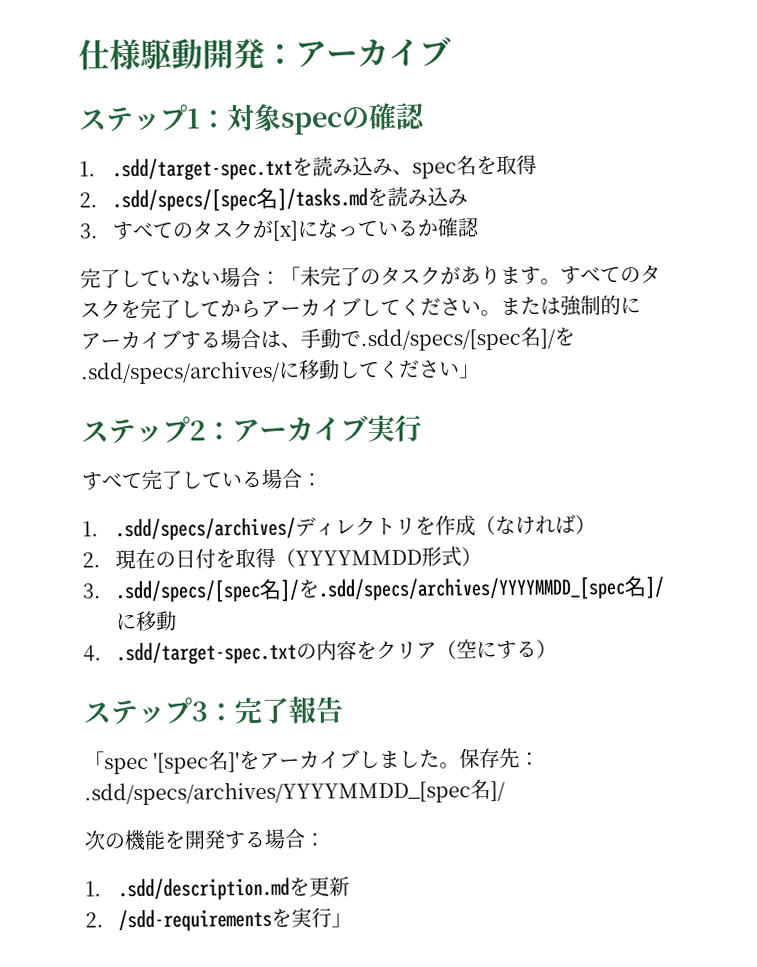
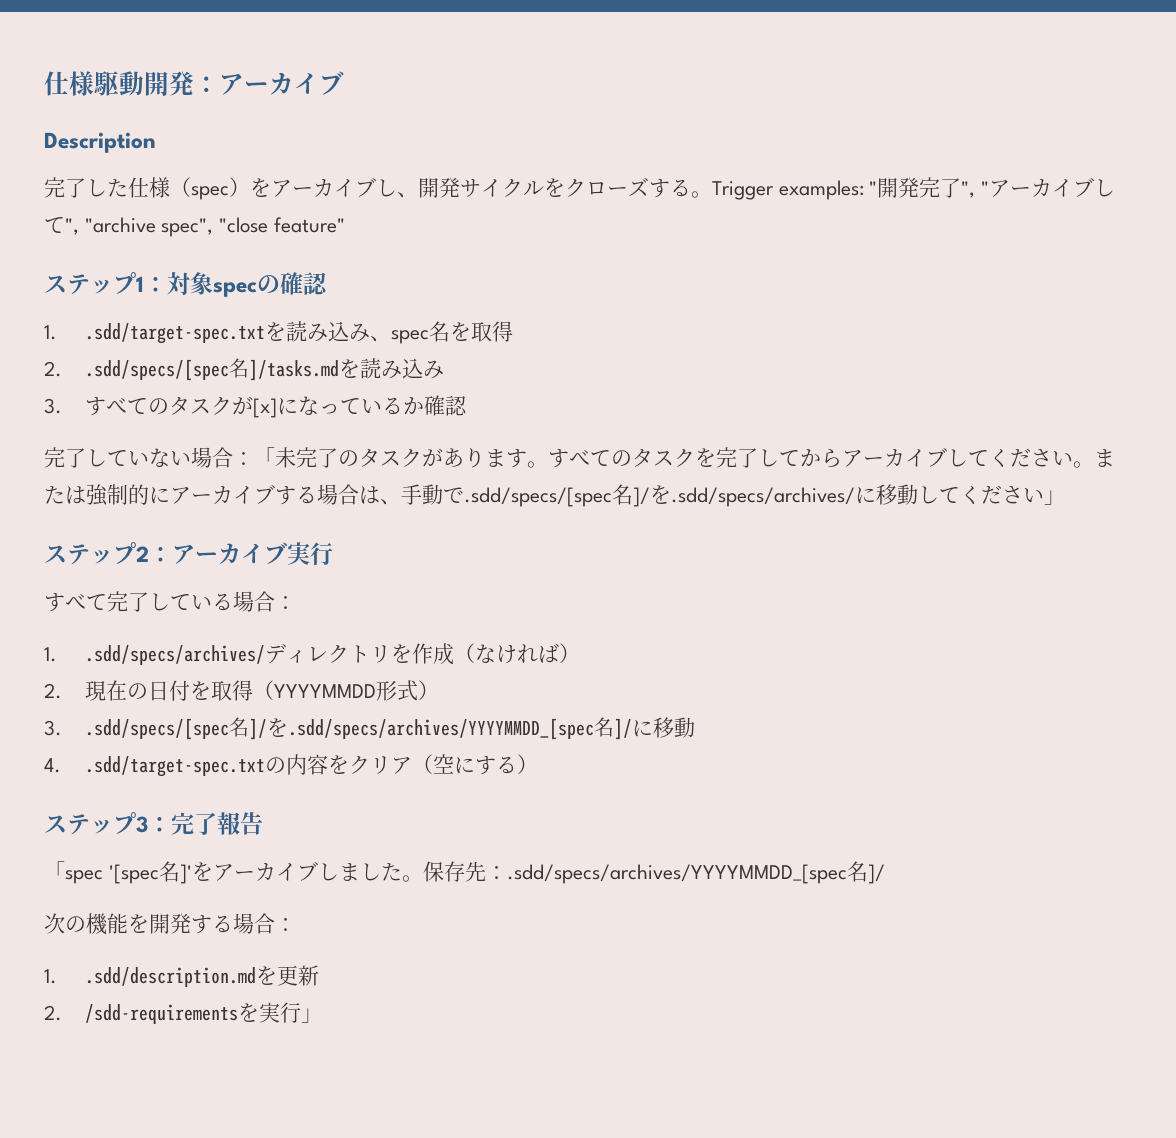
(451, 51) none -> [44,132,156,153] [44,177,1116,200] [44,217,345,237] // Description // 完了した仕様（spec）をアーカイブし、開発サイクルをクローズする。Trigger examples: "開発完了", "アーカイブして", "archive spec", "close feature"

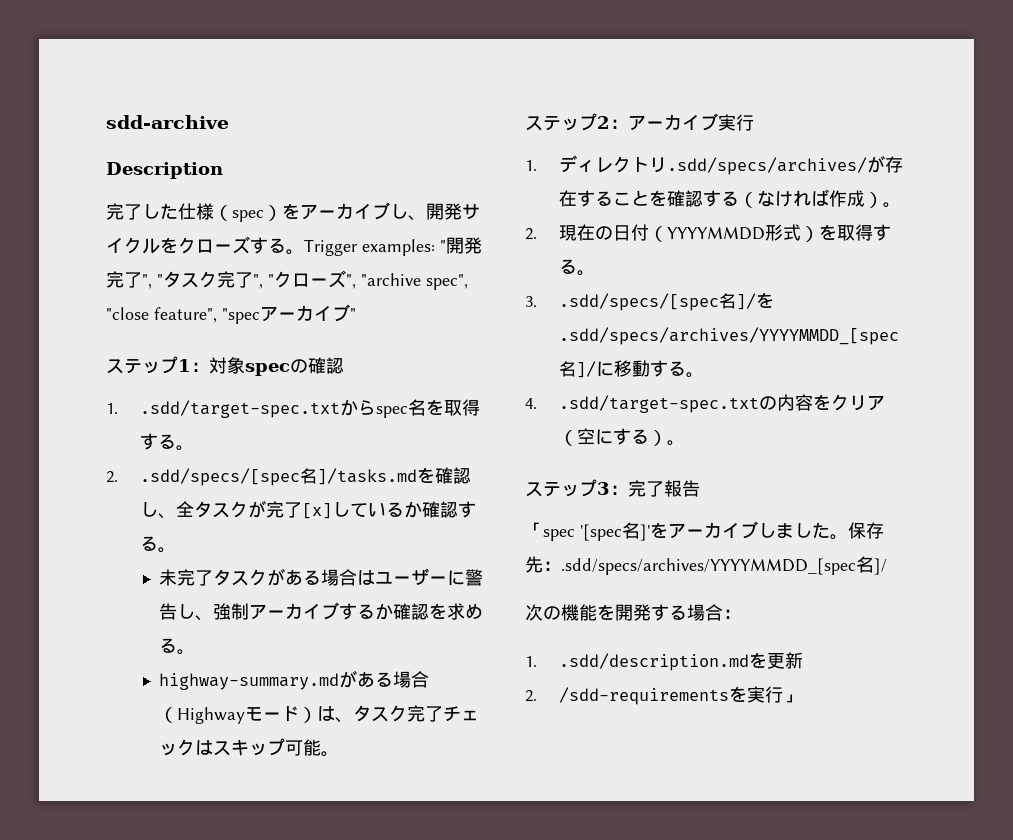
[44,71,344,96] 仕様駆動開発：アーカイブ -> [106,115,229,129] sdd-archive
[989,178,1116,197] [44,217,345,237] アーカイブして", "archive spec", "close feature" -> [163,270,468,290] [106,304,356,324] タスク完了", "クローズ", "archive spec", "close feature", "specアーカイブ"
[264,321,391,342] を読み込み、 -> [339,399,376,416] から
(513, 331) none -> [139,433,194,451] する。
[359,358,444,379] [44,395,467,418] [44,447,1115,468] [44,484,1065,507] 読み込み // 3.すべてのタスクが[x]になっているか確認 // 完了していない場合：「未完了のタスクがあります。すべてのタスクを完了してからアーカイブしてください。または強制的にアーカイブする場合は、手動で.sdd/specs/[spec名]/を.sdd/specs/archives/に移動してください」 -> [434,467,471,484] [139,500,476,519] [139,536,176,553] [159,568,484,586] [159,602,484,621] [159,638,196,655] [159,670,430,690] [159,705,480,724] [159,738,340,757] 確認し、全タスクが完了[x]しているか確認する。 // 未完了タスクがある場合はユーザーに警告し、強制アーカイブするか確認を求める。 // highway-summary.mdがある場合（Highwayモード）は、タスク完了チェックはスキップ可能。
[44,591,296,612] [44,645,265,665] // すべて完了している場合： // 1. .sdd/specs/archives/ -> [525,160,537,171] // 1.
[390,643,454,665] を作成 -> [666,155,903,175] [558,190,739,207] .sdd/specs/archives/が存在することを確認する
[558,643,580,663] ） -> [828,190,901,208] 作成）。
[189,680,253,701] を取得 -> (649, 232) none
(439, 690) none -> [818,224,891,241] [558,259,595,276] を取得する。
(695, 727) none -> [649,360,704,378] する。
(538, 764) none -> [666,440,685,446] 。

